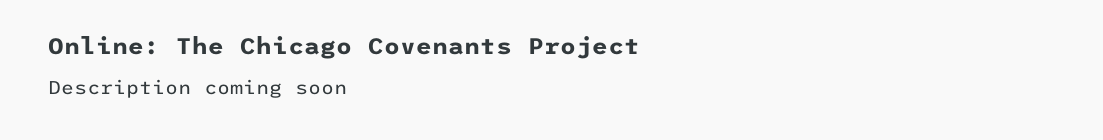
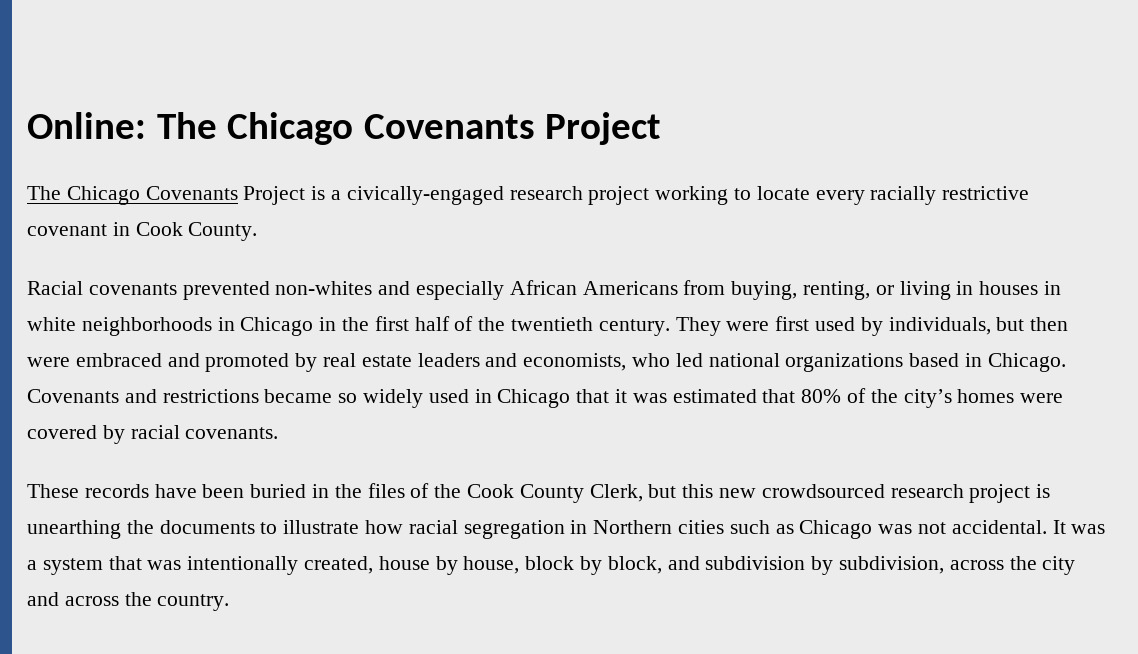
[48,79,347,98] Description coming soon -> [27,186,1030,205] [27,222,258,241] [27,280,1062,300] [27,316,1069,336] [27,353,1066,372] [27,388,1064,408] [27,425,279,444] [27,483,1051,503] [27,520,1106,539] [27,556,1076,575] [27,592,230,611] The Chicago Covenants Project is a civically-engaged research project working to locate every racially restrictive covenant in Cook County. // Racial covenants prevented non-whites and especially African Americans from buying, renting, or living in houses in white neighborhoods in Chicago in the first half of the twentieth century. They were first used by individuals, but then were embraced and promoted by real estate leaders and economists, who led national organizations based in Chicago. Covenants and restrictions became so widely used in Chicago that it was estimated that 80% of the city’s homes were covered by racial covenants. // These records have been buried in the files of the Cook County Clerk, but this new crowdsourced research project is unearthing the documents to illustrate how racial segregation in Northern cities such as Chicago was not accidental. It was a system that was intentionally created, house by house, block by block, and subdivision by subdivision, across the city and across the country.

